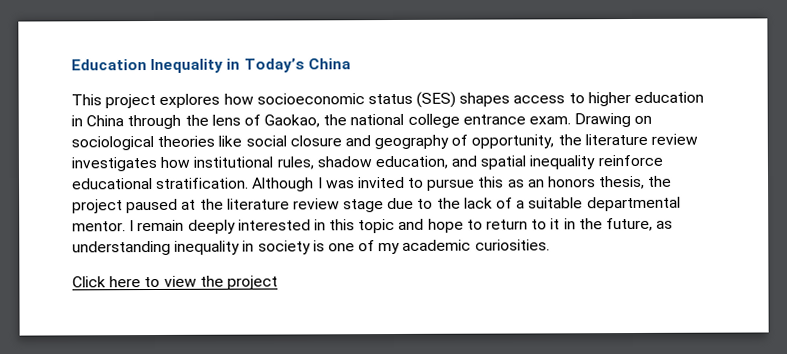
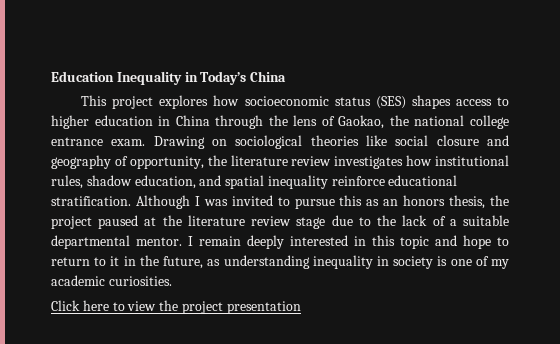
(278, 282) none -> [226,301,301,314] presentation

